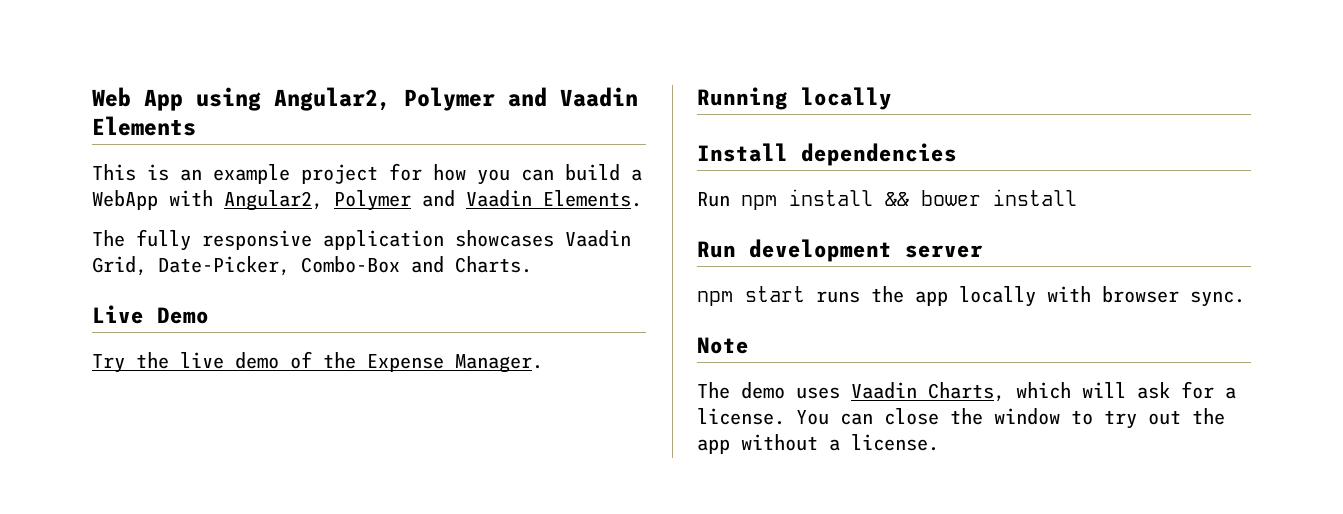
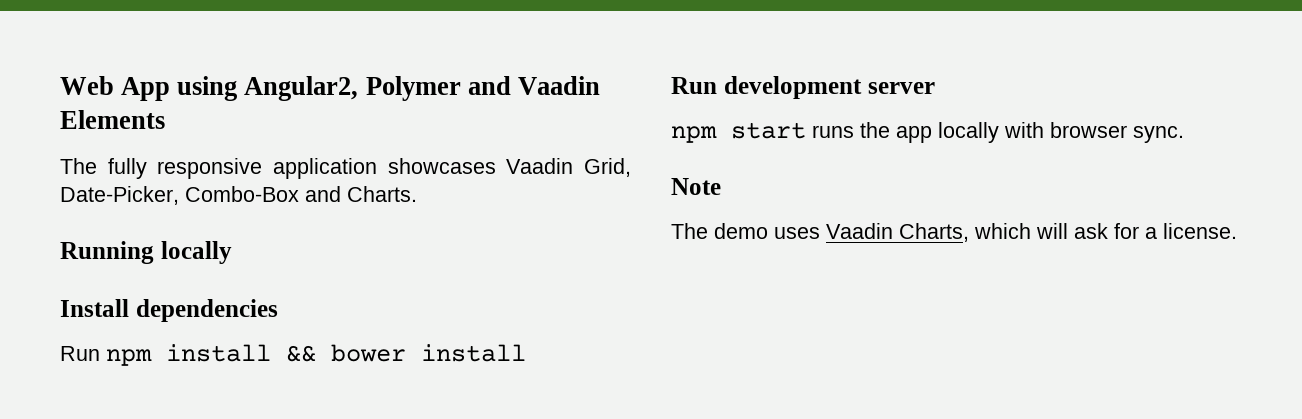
[92,163,642,185] [92,190,642,211] // This is an example project for how you can build a WebApp with Angular2, Polymer and Vaadin Elements. -> (165, 119) none
[92,305,209,324] [92,351,543,373] // Live Demo // Try the live demo of the Expense Manager. -> (417, 194) none
[796,408,1225,429] [697,434,939,454] You can close the window to try out the app without a license. -> (1237, 231) none

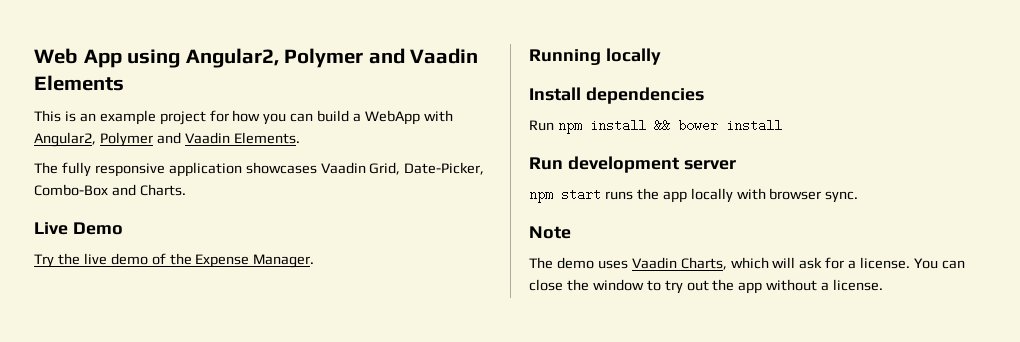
(165, 119) none -> [34,110,453,125] [34,132,300,147] // This is an example project for how you can build a WebApp with Angular2, Polymer and Vaadin Elements.
(417, 194) none -> [34,222,123,235] [34,253,315,268] // Live Demo // Try the live demo of the Expense Manager.
(1237, 231) none -> [914,258,965,269] [529,279,884,294] You can close the window to try out the app without a license.

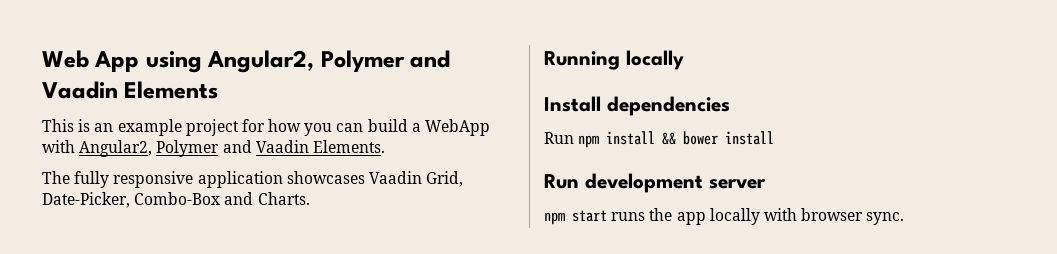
[34,222,123,235] [34,253,315,268] // Live Demo // Try the live demo of the Expense Manager. -> (310, 198) none
[529,226,571,239] [529,257,965,270] [529,279,884,294] // Note // The demo uses Vaadin Charts, which will ask for a license. You can close the window to try out the app without a license. -> (905, 218) none

